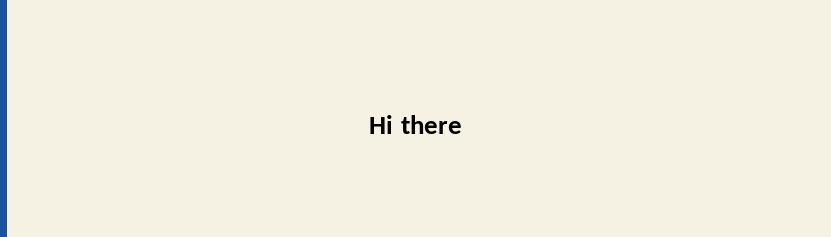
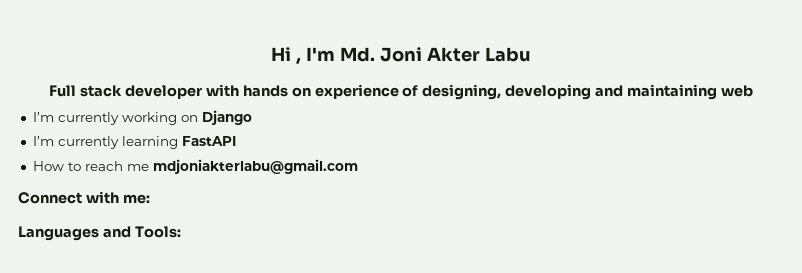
[400,115,462,134] there -> [296,47,531,65] [49,84,753,100] [32,110,252,125] [32,136,236,149] [32,159,358,174] [18,191,150,204] [18,226,181,241] , I'm Md. Joni Akter Labu // Full stack developer with hands on experience of designing, developing and maintaining web // I’m currently working on Django // I’m currently learning FastAPI // How to reach me mdjoniakterlabu@gmail.com // Connect with me: // Languages and Tools:

